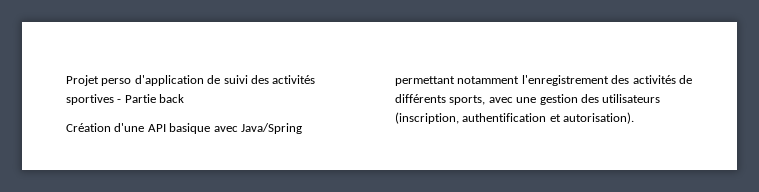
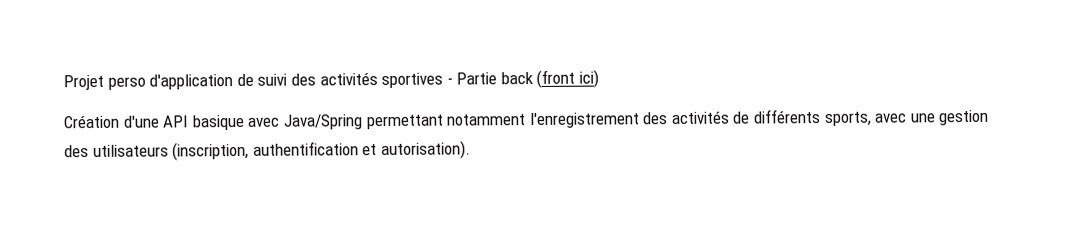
(185, 98) none -> [536,69,600,88] (front ici)

